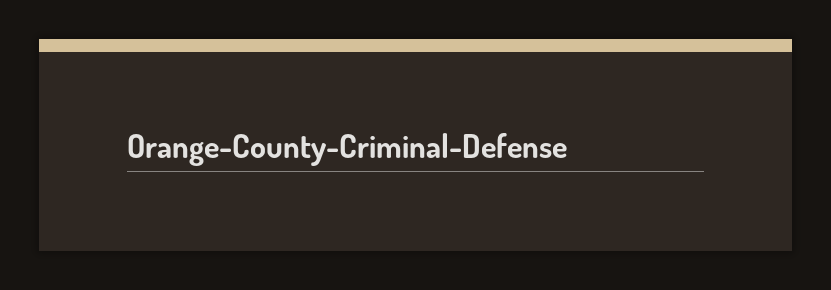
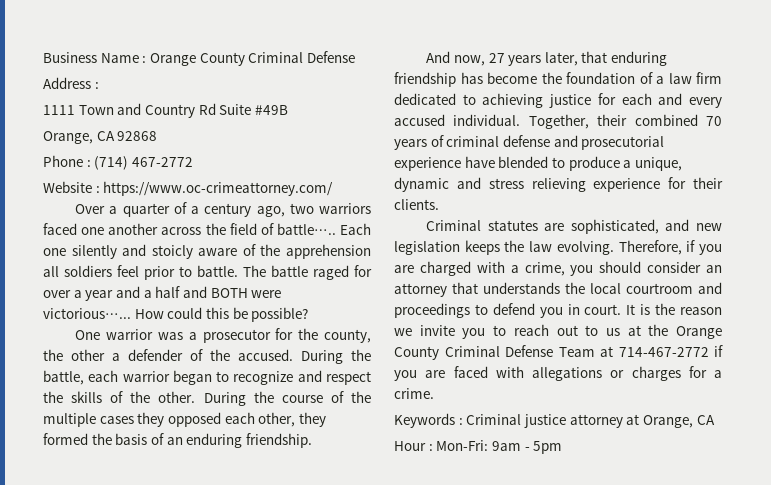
[127,133,567,166] Orange-County-Criminal-Defense -> [43,51,355,66] [43,77,99,89] [43,103,288,118] [43,131,158,144] [43,155,193,170] [43,181,334,196] [75,202,371,217] [43,223,371,235] [43,244,372,259] [43,265,372,280] [43,286,282,301] [43,307,309,322] [75,328,372,343] [43,349,371,364] [43,370,371,385] [43,391,371,406] [43,412,326,427] [43,433,312,448] [426,51,668,66] [394,72,722,87] [394,93,722,108] [394,114,722,129] [394,135,665,150] [394,156,682,171] [394,177,723,192] [394,199,439,210] [426,219,722,234] [394,240,722,255] [394,261,722,276] [394,282,722,297] [394,303,722,318] [394,324,722,339] [394,345,723,360] [394,366,722,381] [394,388,434,399] [394,413,715,428] [394,440,563,454] Business Name : Orange County Criminal Defense // Address : // 1111 Town and Country Rd Suite #49B // Orange, CA 92868 // Phone : (714) 467-2772 // Website : https://www.oc-crimeattorney.com/ // Over a quarter of a century ago, two warriors faced one another across the field of battle….. Each one silently and stoicly aware of the apprehension all soldiers feel prior to battle. The battle raged for over a year and a half and BOTH were victorious…... How could this be possible? // One warrior was a prosecutor for the county, the other a defender of the accused. During the battle, each warrior began to recognize and respect the skills of the other. During the course of the multiple cases they opposed each other, they formed the basis of an enduring friendship. // And now, 27 years later, that enduring friendship has become the foundation of a law firm dedicated to achieving justice for each and every accused individual. Together, their combined 70 years of criminal defense and prosecutorial experience have blended to produce a unique, dynamic and stress relieving experience for their clients. // Criminal statutes are sophisticated, and new legislation keeps the law evolving. Therefore, if you are charged with a crime, you should consider an attorney that understands the local courtroom and proceedings to defend you in court. It is the reason we invite you to reach out to us at the Orange County Criminal Defense Team at 714-467-2772 if you are faced with allegations or charges for a crime. // Keywords : Criminal justice attorney at Orange, CA // Hour : Mon-Fri: 9am - 5pm

